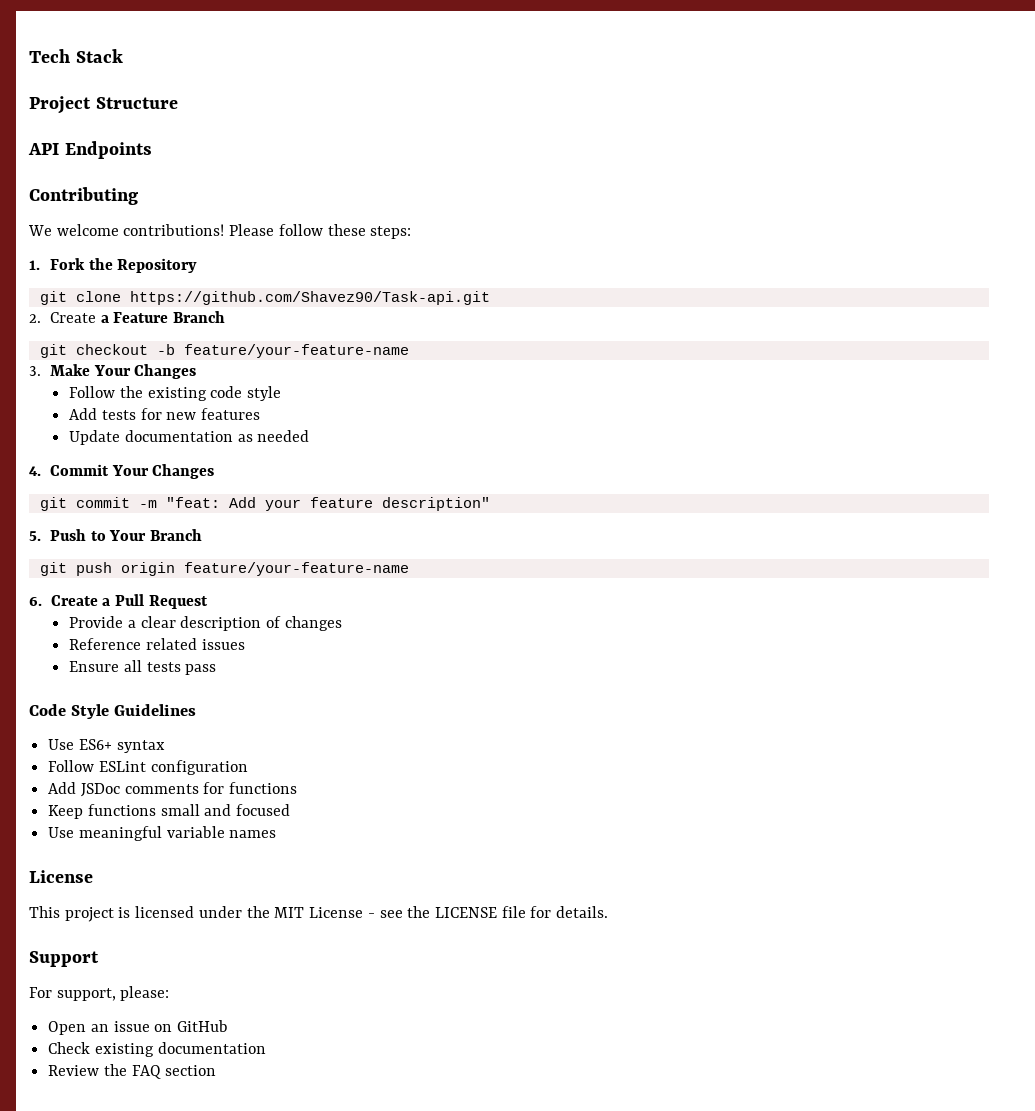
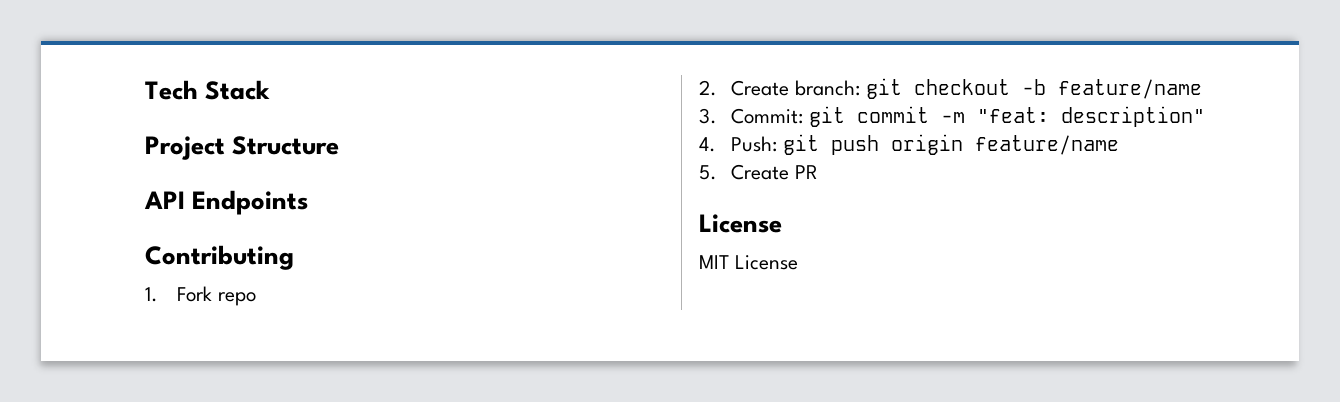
[28,224,412,239] [29,258,198,273] [39,291,490,305] We welcome contributions! Please follow these steps: // 1. Fork the Repository // git clone https://github.com/Shavez90/Task-api.git -> [145,286,256,306] 1. Fork repo
[100,311,226,323] a Feature Branch // -> [794,80,860,96] branch:
[183,344,409,358] feature/your-feature-name -> [1057,79,1202,99] feature/name
[49,364,197,379] [69,386,282,401] [69,408,261,420] [69,430,310,445] [29,464,215,479] [39,497,490,511] [29,529,203,541] [39,562,409,576] [29,594,208,609] [69,616,342,631] [69,638,245,650] [69,660,217,675] [29,704,197,719] [48,739,165,753] [48,760,248,775] [48,782,298,797] [48,804,291,819] [48,826,277,841] [29,870,93,883] [29,906,609,922] [29,951,99,967] [29,986,170,1001] [48,1020,229,1035] [48,1042,266,1057] [48,1064,217,1079] Make Your Changes // Follow the existing code style // Add tests for new features // Update documentation as needed // 4. Commit Your Changes // git commit -m "feat: Add your feature description" // 5. Push to Your Branch // git push origin feature/your-feature-name // 6. Create a Pull Request // Provide a clear description of changes // Reference related issues // Ensure all tests pass // Code Style Guidelines // Use ES6+ syntax // Follow ESLint configuration // Add JSDoc comments for functions // Keep functions small and focused // Use meaningful variable names // License // This project is licensed under the MIT License - see the LICENSE file for details. // Support // For support, please: // Open an issue on GitHub // Check existing documentation // Review the FAQ section -> [731,106,1205,127] [699,134,1119,155] [699,164,818,180] [699,214,782,233] [699,255,798,270] Commit: git commit -m "feat: description" // 4. Push: git push origin feature/name // 5. Create PR // License // MIT License

